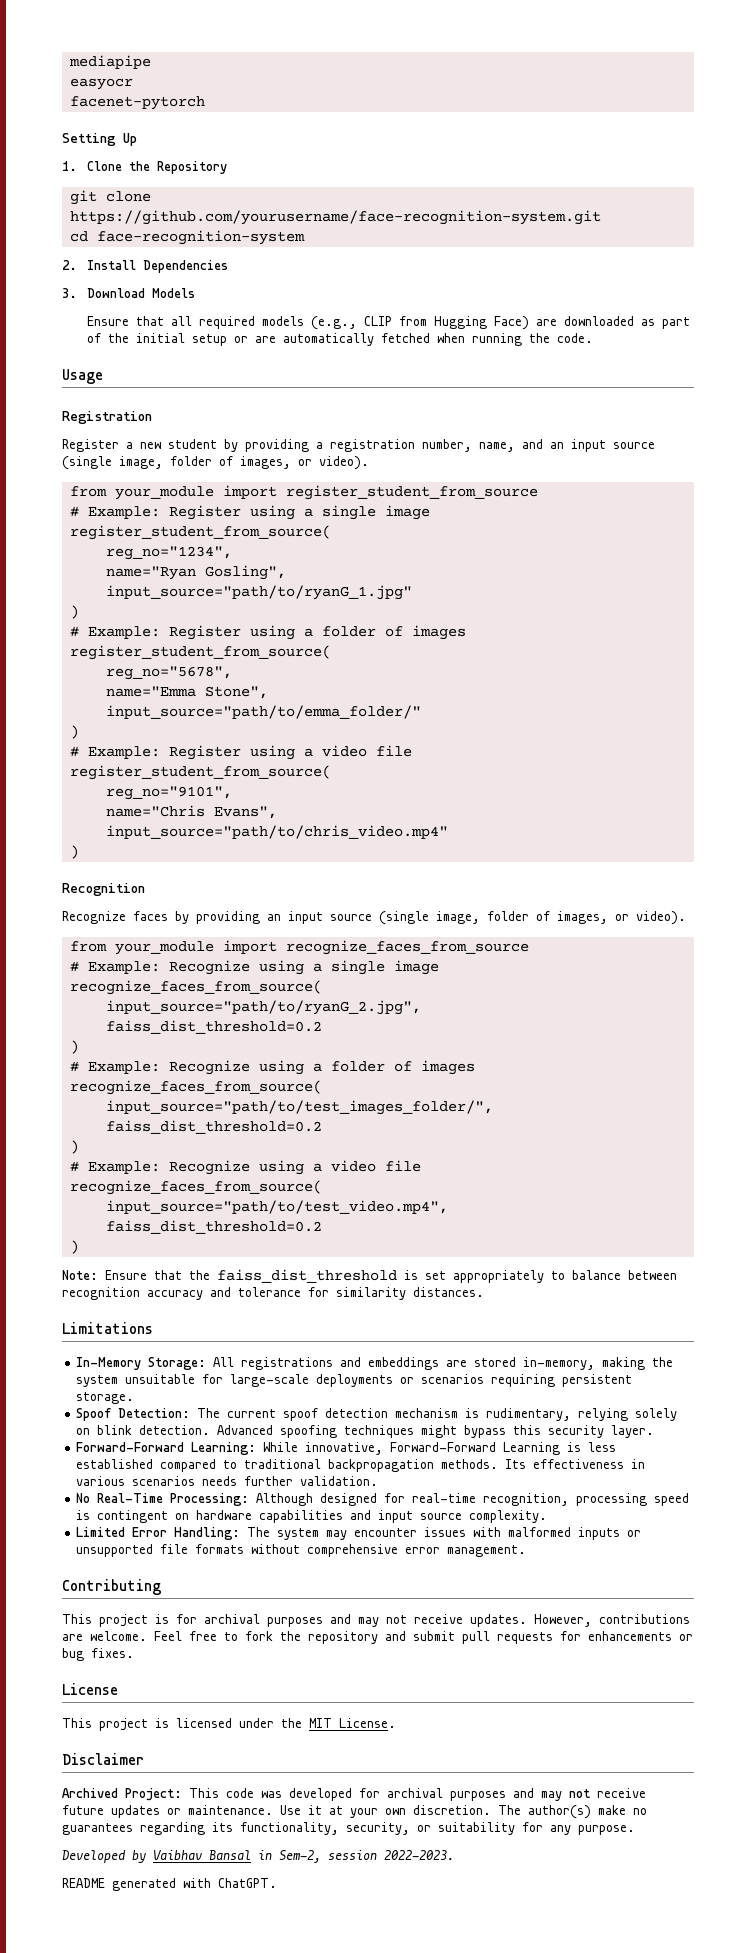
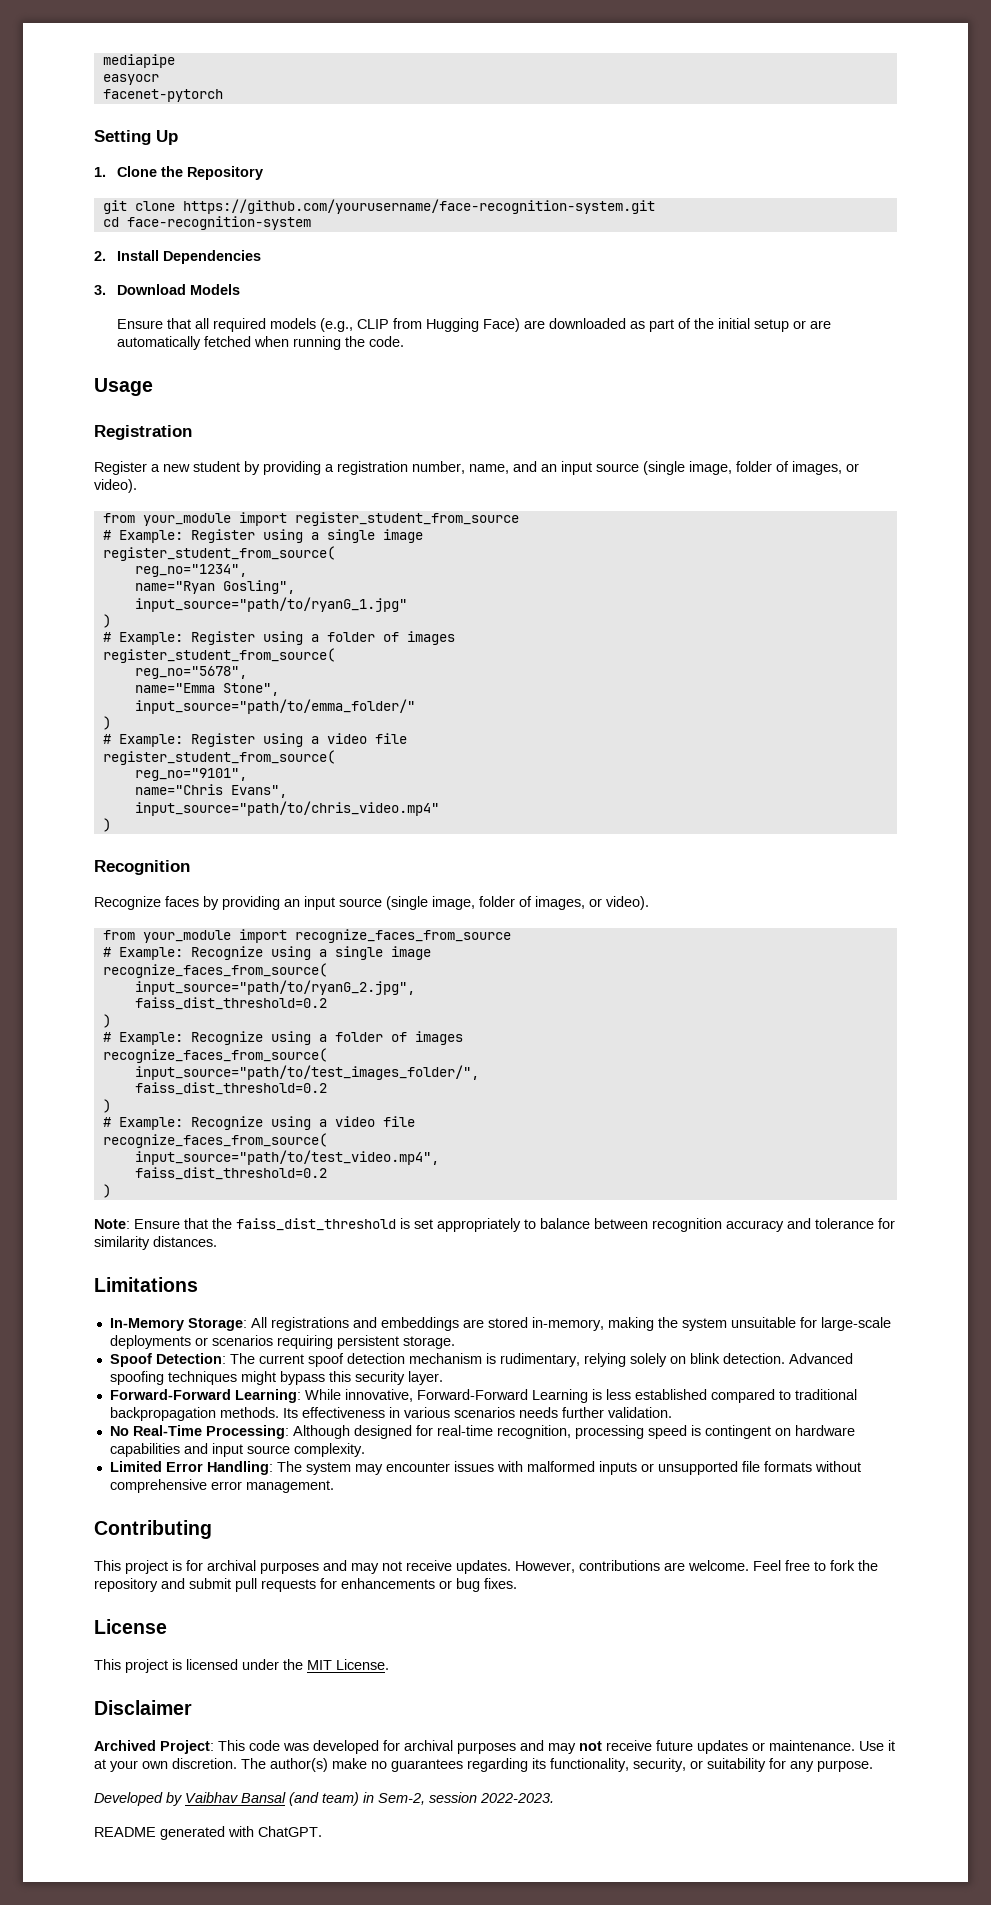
(251, 1855) none -> [289,1792,359,1806] (and team)

